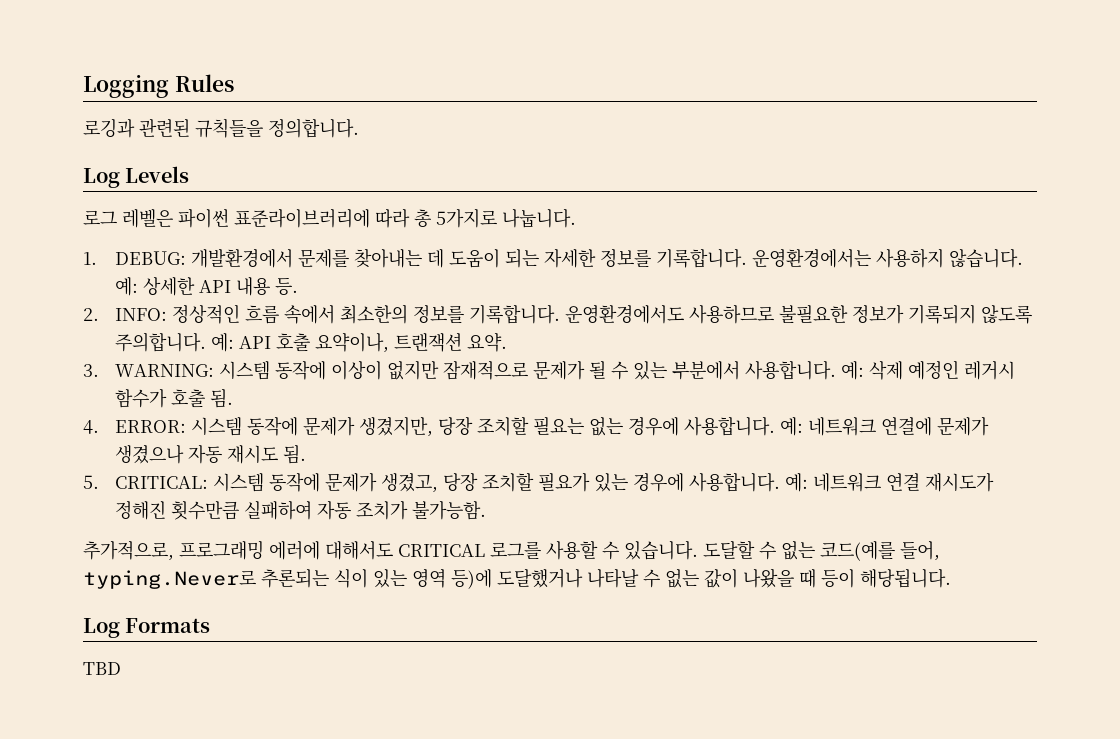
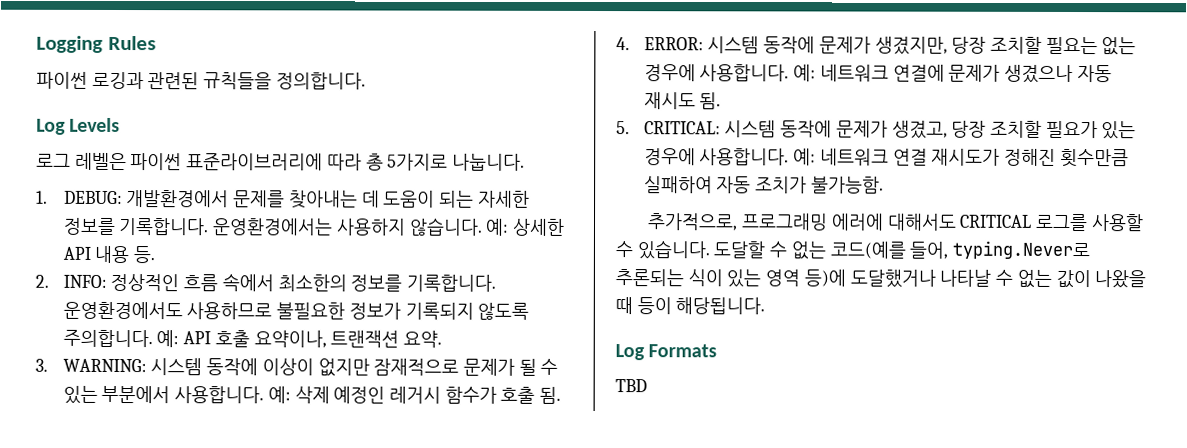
(234, 83) none -> [36,71,88,89] 파이썬

